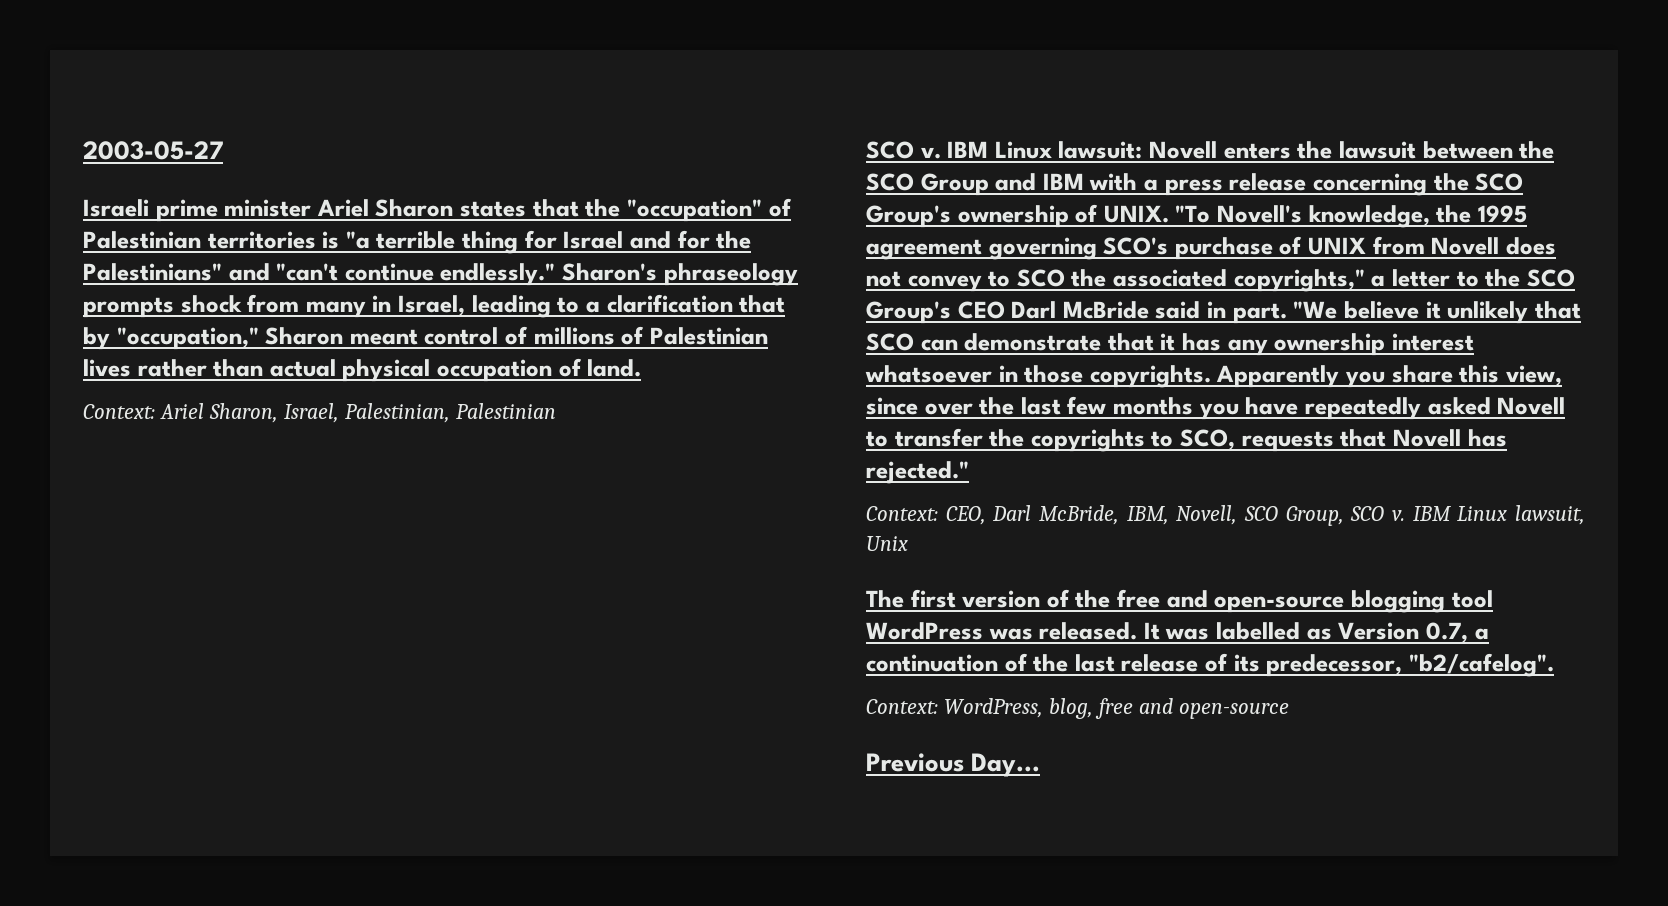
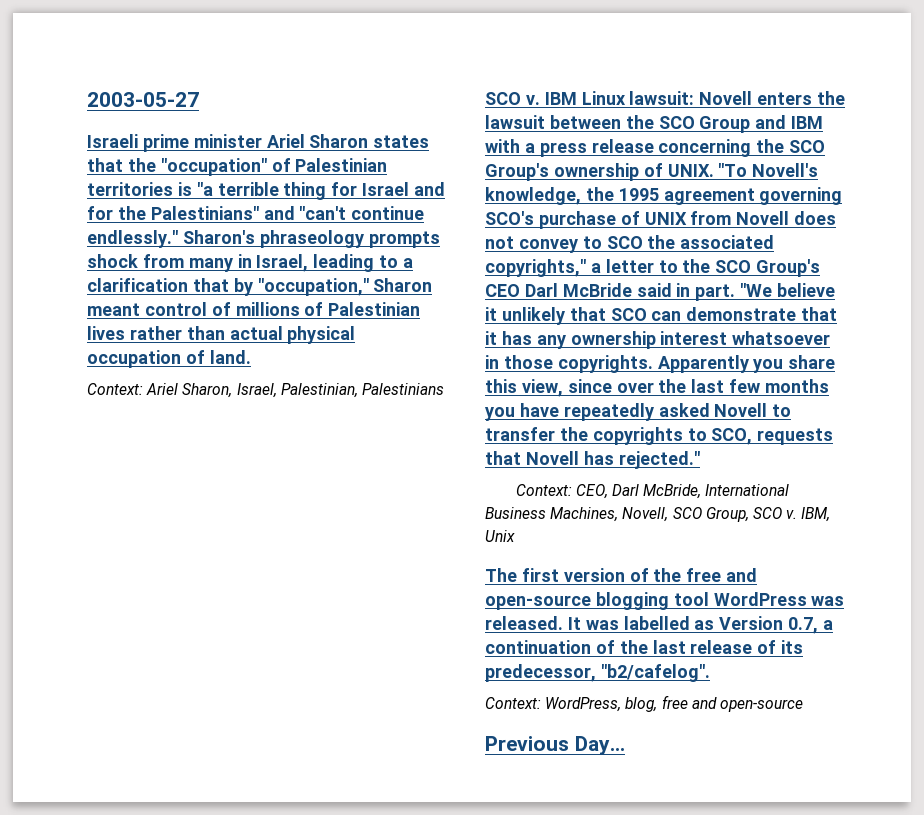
[455,403,556,419] Palestinian -> [361,383,444,395] Palestinians
[1126,506,1169,525] IBM, -> [705,484,790,496] [485,507,619,522] International Business Machines,
[1412,505,1585,525] IBM Linux lawsuit, -> [801,507,831,522] IBM,

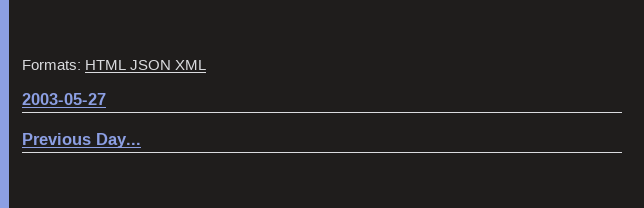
[87,92,199,107] [87,134,430,152] [87,158,388,176] [87,182,446,200] [87,206,425,220] [87,230,440,248] [87,254,414,272] [87,278,433,296] [87,302,421,316] [87,326,356,344] [87,350,251,368] [87,383,444,398] [485,91,846,105] [485,115,824,133] [485,139,826,157] [485,163,819,181] [485,187,843,205] [485,211,837,229] [485,235,775,253] [485,259,821,277] [485,283,836,301] [485,307,838,325] [485,331,831,349] [485,355,836,373] [485,379,830,397] [485,403,792,421] [485,427,834,445] [485,451,700,469] [515,484,790,499] [485,507,831,522] [485,530,515,542] [485,568,758,582] [485,592,845,610] [485,616,834,634] [485,640,804,654] [485,664,710,682] [485,695,803,712] 2003-05-27 // Israeli prime minister Ariel Sharon states that the "occupation" of Palestinian territories is "a terrible thing for Israel and for the Palestinians" and "can't continue endlessly." Sharon's phraseology prompts shock from many in Israel, leading to a clarification that by "occupation," Sharon meant control of millions of Palestinian lives rather than actual physical occupation of land. // Context: Ariel Sharon, Israel, Palestinian, Palestinians // SCO v. IBM Linux lawsuit: Novell enters the lawsuit between the SCO Group and IBM with a press release concerning the SCO Group's ownership of UNIX. "To Novell's knowledge, the 1995 agreement governing SCO's purchase of UNIX from Novell does not convey to SCO the associated copyrights," a letter to the SCO Group's CEO Darl McBride said in part. "We believe it unlikely that SCO can demonstrate that it has any ownership interest whatsoever in those copyrights. Apparently you share this view, since over the last few months you have repeatedly asked Novell to transfer the copyrights to SCO, requests that Novell has rejected." // Context: CEO, Darl McBride, International Business Machines, Novell, SCO Group, SCO v. IBM, Unix // The first version of the free and open-source blogging tool WordPress was released. It was labelled as Version 0.7, a continuation of the last release of its predecessor, "b2/cafelog". // Context: WordPress, blog, free and open-source -> [22,60,207,70] [22,93,106,105] Formats: HTML JSON XML // 2003-05-27

